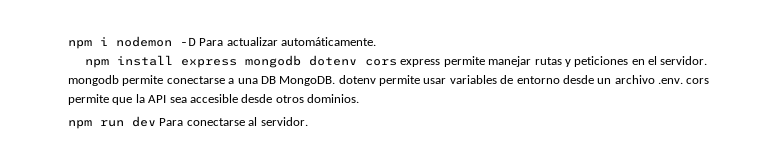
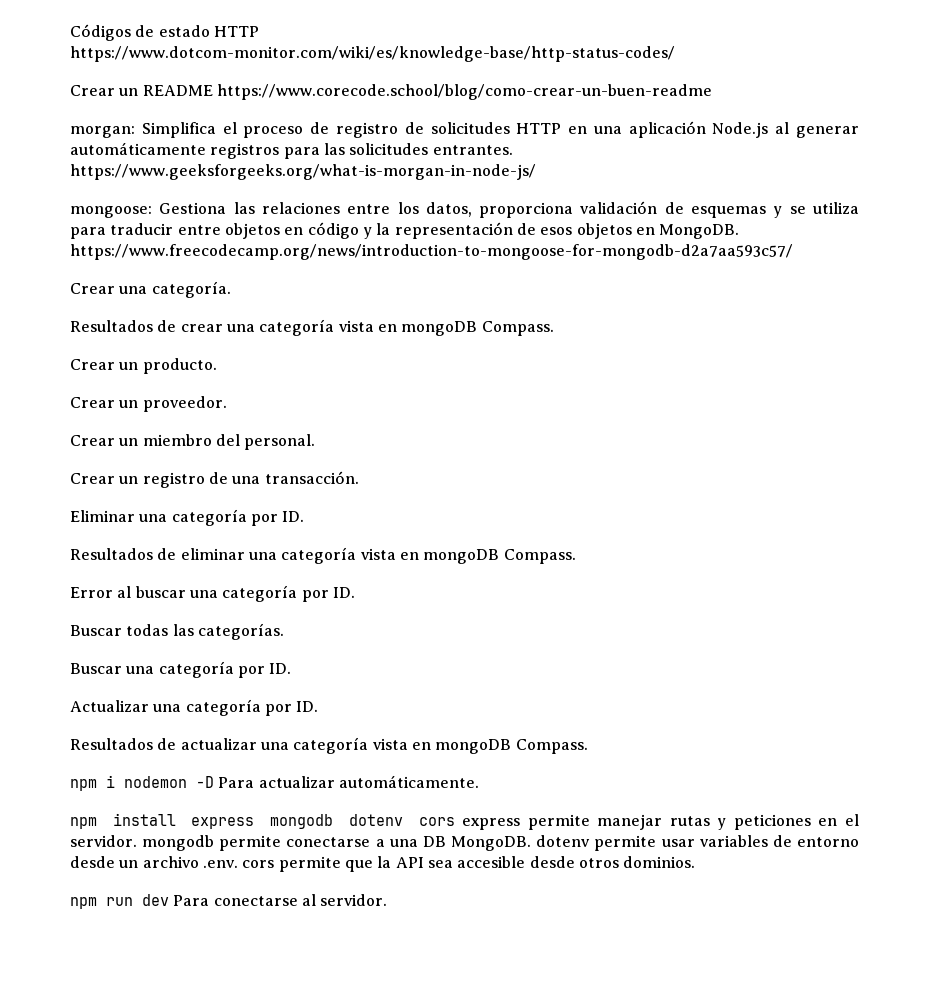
(68, 44) none -> [70,24,259,41] [70,46,675,62] [70,84,712,100] [70,121,860,138] [70,142,513,159] [70,164,536,180] [70,201,859,218] [70,222,740,239] [70,244,793,260] [70,281,231,298] [70,319,554,336] [70,358,217,374] [70,396,227,412] [70,434,316,450] [70,471,359,488] [70,509,305,526] [70,547,576,564] [70,585,355,602] [70,623,284,640] [70,661,292,678] [70,699,319,716] [70,737,588,754] Códigos de estado HTTP https://www.dotcom-monitor.com/wiki/es/knowledge-base/http-status-codes/ // Crear un README https://www.corecode.school/blog/como-crear-un-buen-readme // morgan: Simplifica el proceso de registro de solicitudes HTTP en una aplicación Node.js al generar automáticamente registros para las solicitudes entrantes. https://www.geeksforgeeks.org/what-is-morgan-in-node-js/ // mongoose: Gestiona las relaciones entre los datos, proporciona validación de esquemas y se utiliza para traducir entre objetos en código y la representación de esos objetos en MongoDB. https://www.freecodecamp.org/news/introduction-to-mongoose-for-mongodb-d2a7aa593c57/ // Crear una categoría. // Resultados de crear una categoría vista en mongoDB Compass. // Crear un producto. // Crear un proveedor. // Crear un miembro del personal. // Crear un registro de una transacción. // Eliminar una categoría por ID. // Resultados de eliminar una categoría vista en mongoDB Compass. // Error al buscar una categoría por ID. // Buscar todas las categorías. // Buscar una categoría por ID. // Actualizar una categoría por ID. // Resultados de actualizar una categoría vista en mongoDB Compass. //

